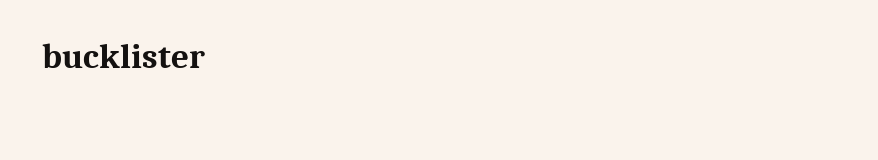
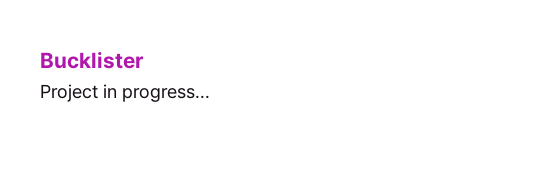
[42,43,205,68] bucklister -> [40,51,144,69] [40,84,210,102] Bucklister // Project in progress...

